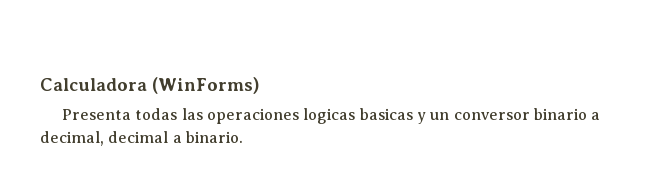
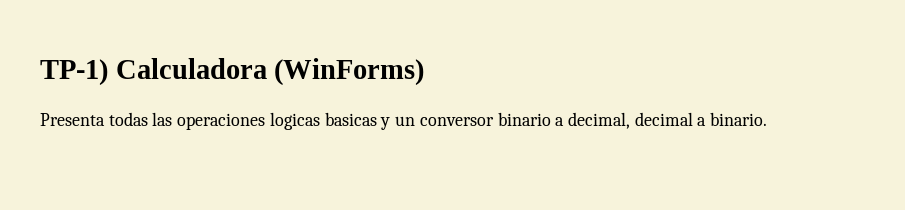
(40, 84) none -> [40,59,108,86] TP-1)

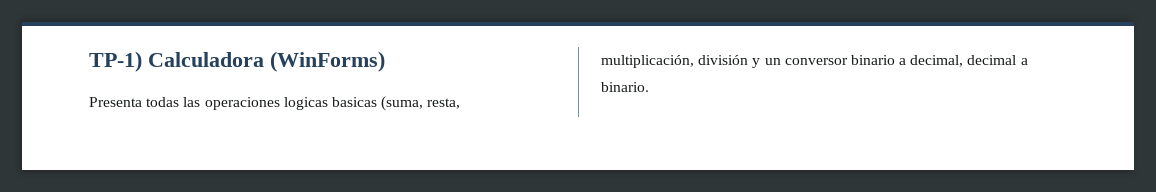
(377, 119) none -> [381,96,461,111] [601,55,749,68] (suma, resta, multiplicación, división

